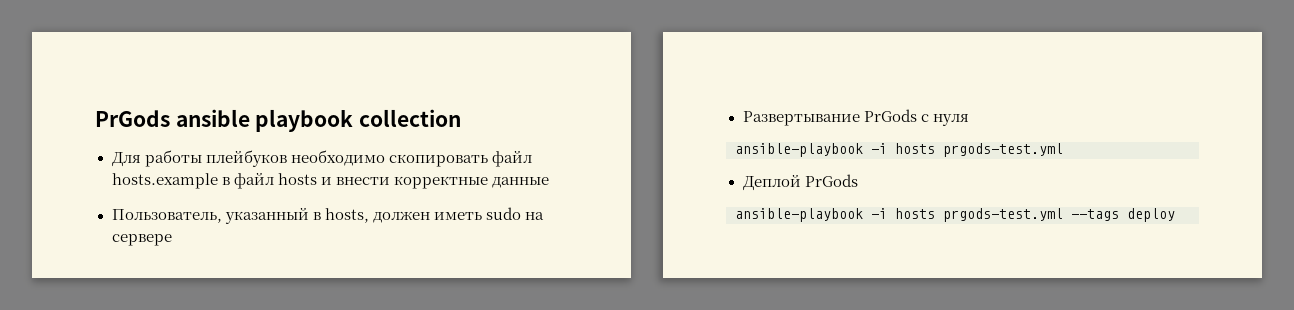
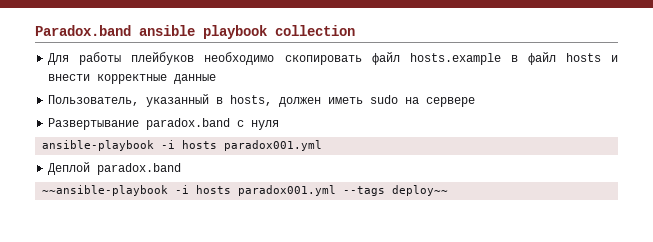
[95,110,170,127] PrGods -> [35,25,131,36] Paradox.band
[863,109,917,122] PrGods -> [146,118,231,130] paradox.band
[943,143,1063,157] prgods-test.yml -> [224,140,323,151] paradox001.yml
[804,174,858,187] [735,208,1175,222] PrGods // ansible-playbook -i hosts prgods-test.yml --tags deploy -> [97,163,182,175] [42,185,449,196] paradox.band // ~~ansible-playbook -i hosts paradox001.yml --tags deploy~~

